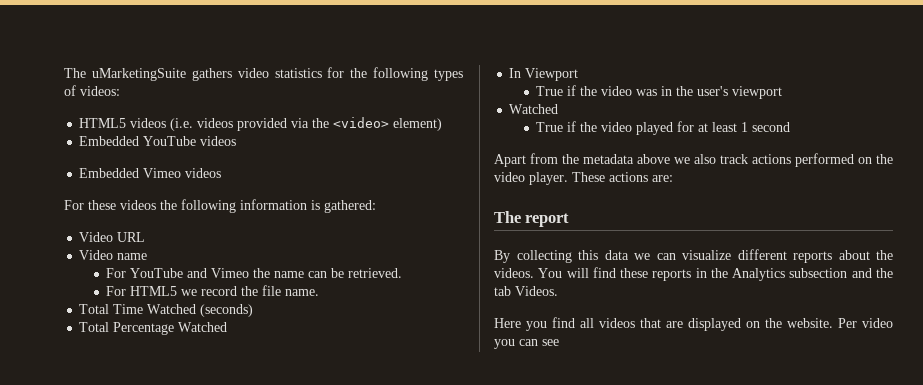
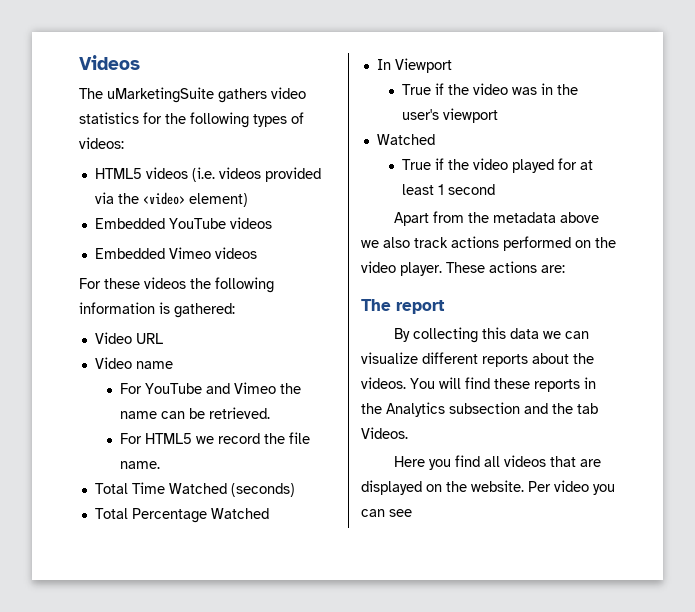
(64, 73) none -> [79,55,140,70] Videos //

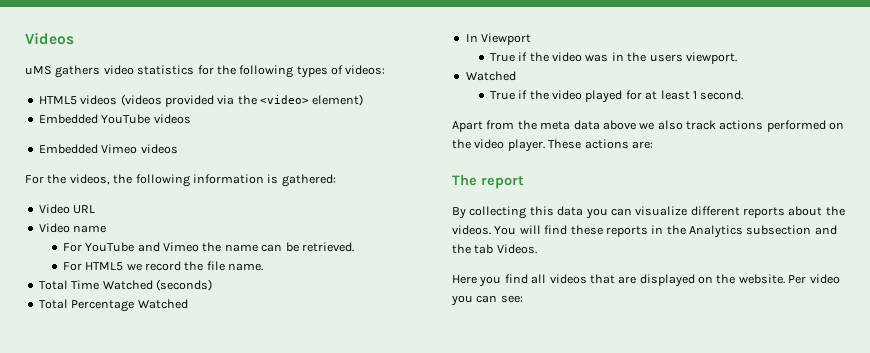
[79,87,214,103] The uMarketingSuite -> [25,66,52,75] uMS
[191,167,261,182] (i.e. videos -> [120,94,162,106] (videos
[104,277,186,289] these videos -> [47,174,110,185] the videos,
[401,108,498,123] user's viewport -> [649,52,737,64] users viewport.
[447,184,495,195] second -> [700,90,744,100] second.
[492,212,556,223] metadata -> [540,120,600,130] meta data
[542,331,561,339] we -> [585,208,608,219] you
[389,509,412,517] see -> [500,295,523,303] see:

